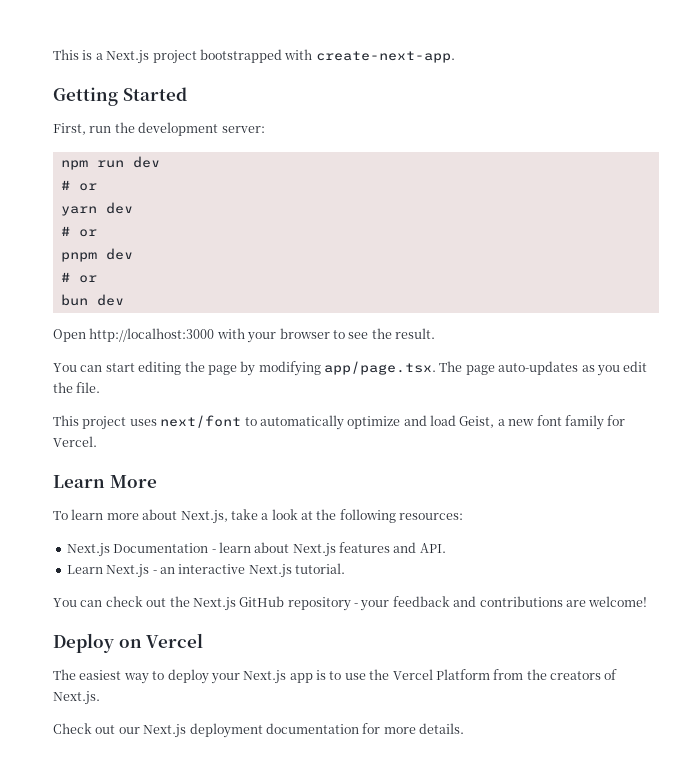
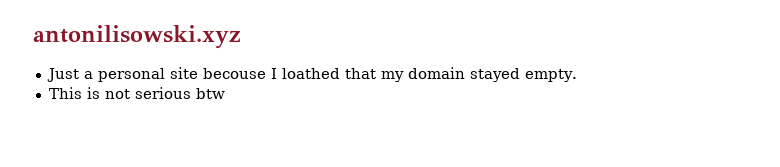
[53,49,455,64] [53,87,187,106] [53,122,265,136] [60,156,160,170] [60,180,97,191] [60,202,133,216] [60,226,97,237] [60,248,133,262] [60,272,97,283] [60,294,124,306] [53,328,435,343] [53,361,648,376] [53,382,101,393] [53,415,626,430] [53,436,97,447] [53,475,157,488] [53,509,464,524] [66,542,446,557] [66,563,345,578] [53,596,648,611] [53,633,204,653] [53,669,618,684] [53,691,100,705] [53,723,464,738] This is a Next.js project bootstrapped with create-next-app. // Getting Started // First, run the development server: // npm run dev // # or // yarn dev // # or // pnpm dev // # or // bun dev // Open http://localhost:3000 with your browser to see the result. // You can start editing the page by modifying app/page.tsx. The page auto-updates as you edit the file. // This project uses next/font to automatically optimize and load Geist, a new font family for Vercel. // Learn More // To learn more about Next.js, take a look at the following resources: // Next.js Documentation - learn about Next.js features and API. // Learn Next.js - an interactive Next.js tutorial. // You can check out the Next.js GitHub repository - your feedback and contributions are welcome! // Deploy on Vercel // The easiest way to deploy your Next.js app is to use the Vercel Platform from the creators of Next.js. // Check out our Next.js deployment documentation for more details. -> [33,25,241,49] [46,67,577,82] [48,87,225,99] antonilisowski.xyz // Just a personal site becouse I loathed that my domain stayed empty. // This is not serious btw

